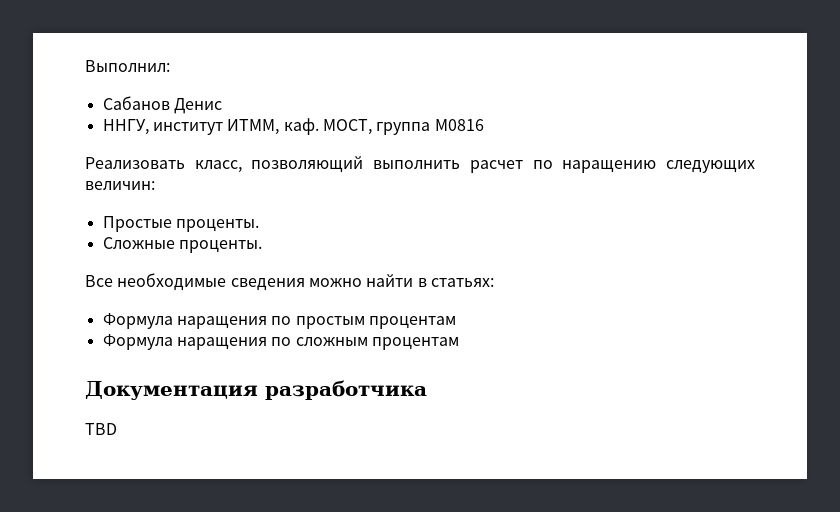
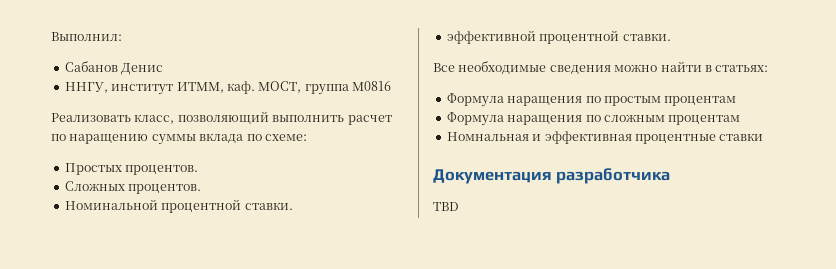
[666,160,755,173] [85,181,155,190] [102,216,259,232] [102,237,262,253] следующих величин: // Простые проценты. // Сложные проценты. -> [151,133,307,145] [64,163,199,175] [64,181,202,194] [64,199,293,213] [446,30,671,44] суммы вклада по схеме: // Простых процентов. // Сложных процентов. // Номинальной процентной ставки. // эффективной процентной ставки.
(459, 343) none -> [446,131,764,144] // Номнальная и эффективная процентные ставки

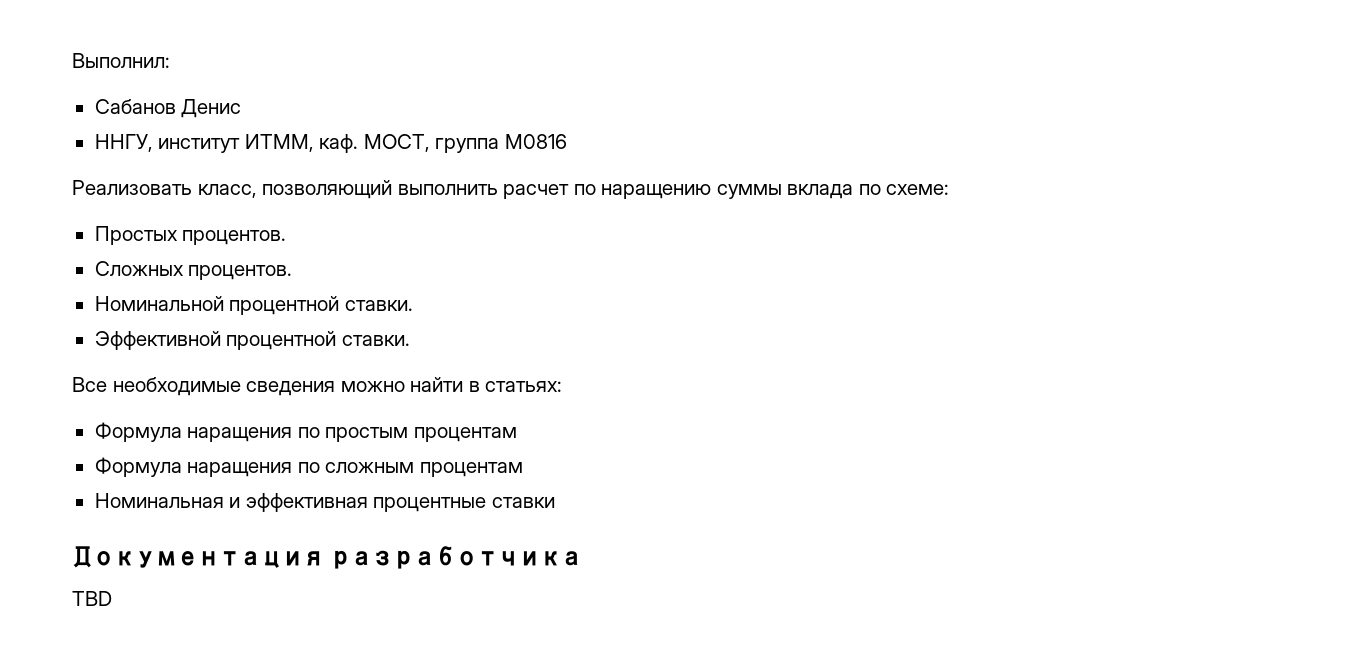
[446,30,536,44] эффективной -> [94,331,221,350] Эффективной
[446,132,529,141] Номнальная -> [94,493,224,508] Номинальная

